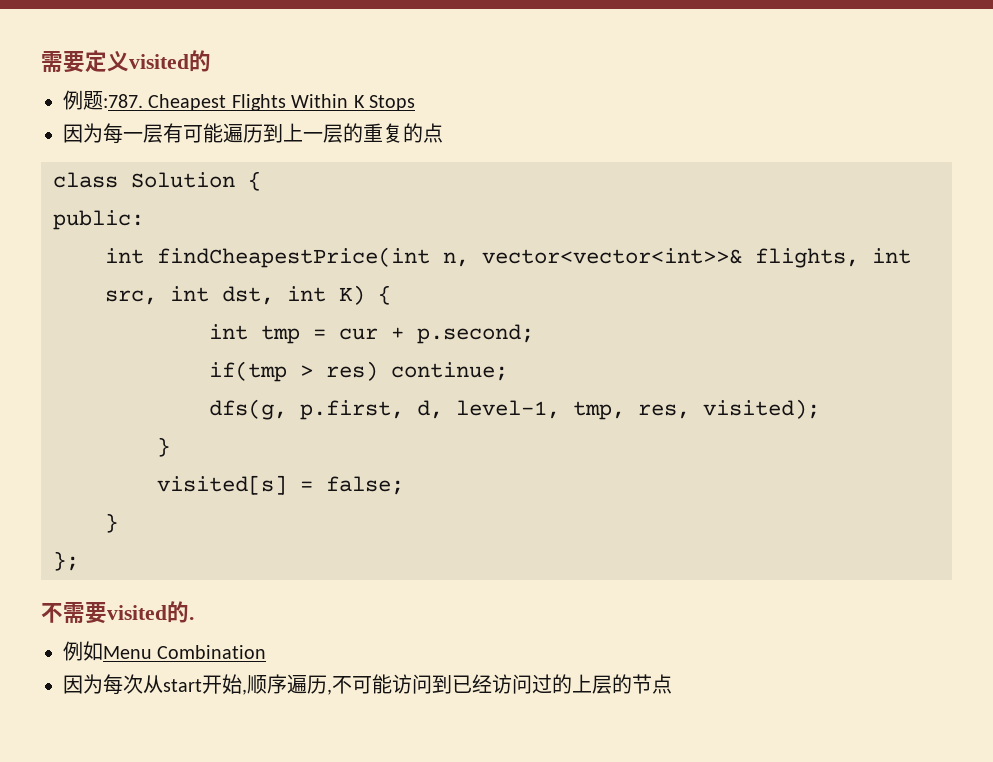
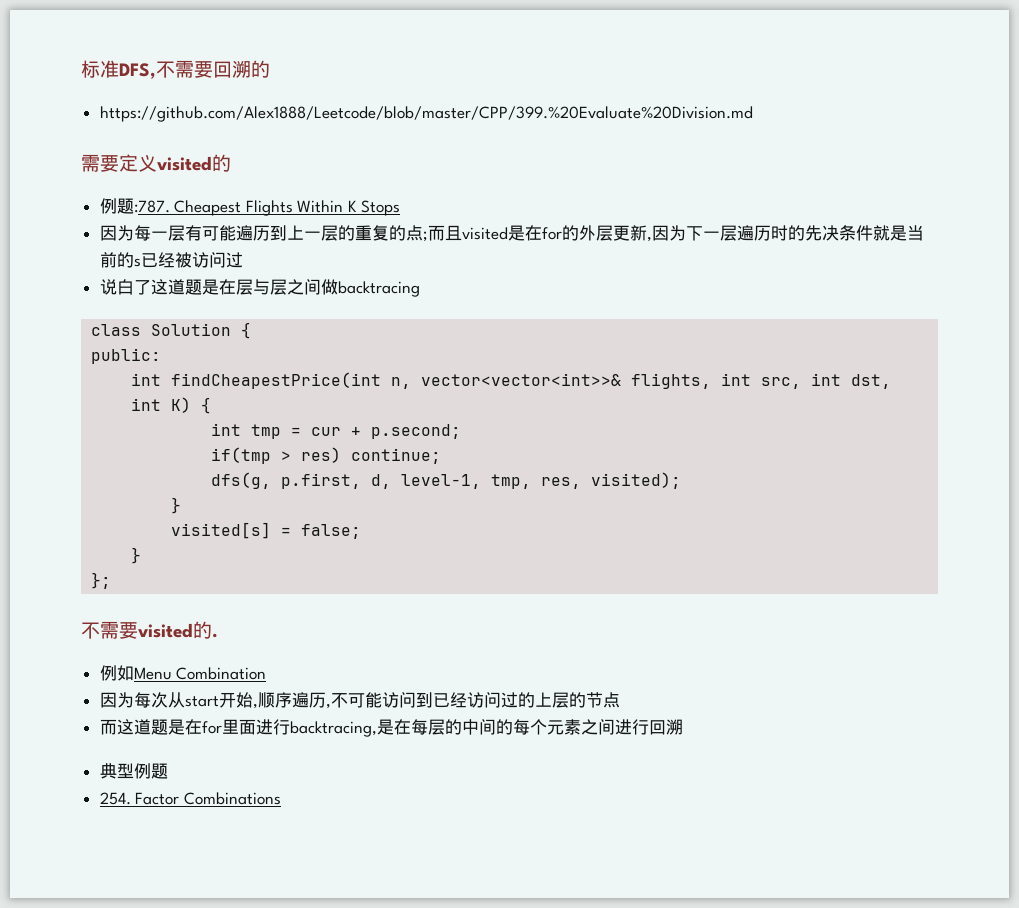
(41, 62) none -> [81,60,270,79] [99,106,753,122] 标准DFS,不需要回溯的 // https://github.com/Alex1888/Leetcode/blob/master/CPP/399.%20Evaluate%20Division.md //
(443, 133) none -> [422,225,924,242] [99,252,243,268] [99,279,420,297] ;而且visited是在for的外层更新,因为下一层遍历时的先决条件就是当前的s已经被访问过 // 说白了这道题是在层与层之间做backtracing
(672, 684) none -> [99,719,683,737] [99,763,168,779] [99,792,281,805] // 而这道题是在for里面进行backtracing,是在每层的中间的每个元素之间进行回溯 // 典型例题 // 254. Factor Combinations

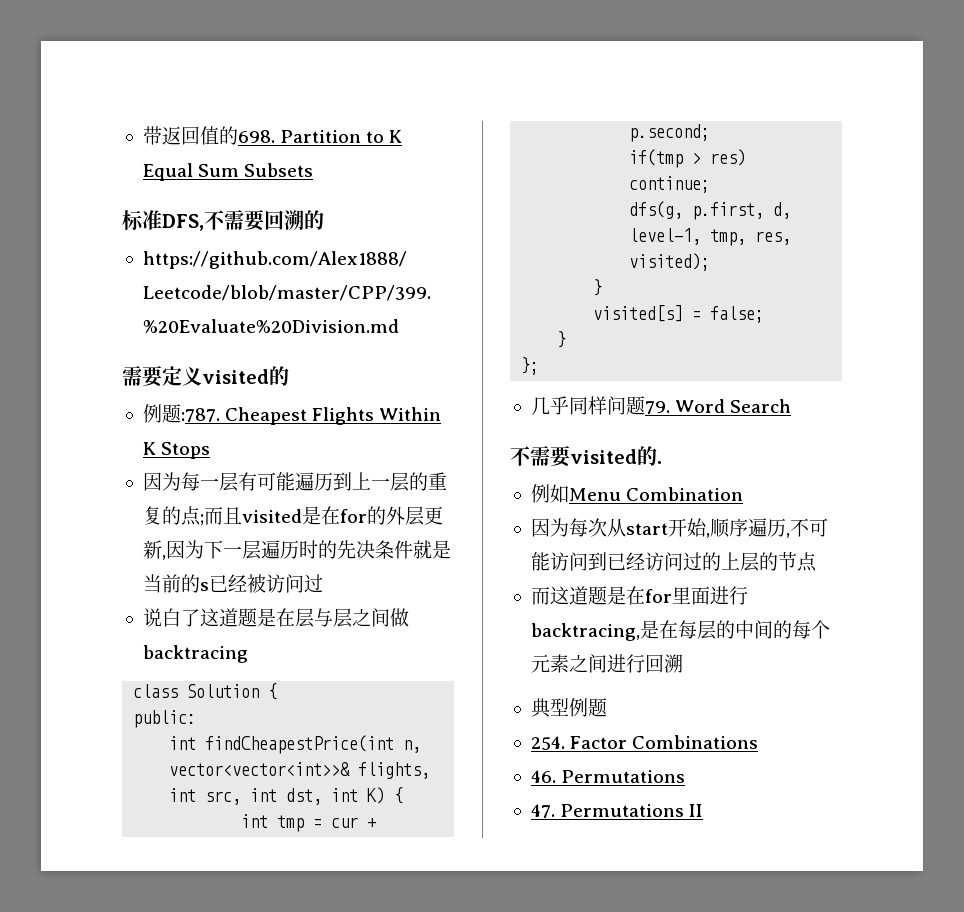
(81, 69) none -> [142,126,403,145] [142,163,314,181] 带返回值的698. Partition to K Equal Sum Subsets //
(112, 580) none -> [530,396,792,415] // 几乎同样问题79. Word Search
(281, 798) none -> [530,770,686,783] [530,804,704,818] // 46. Permutations // 47. Permutations II

